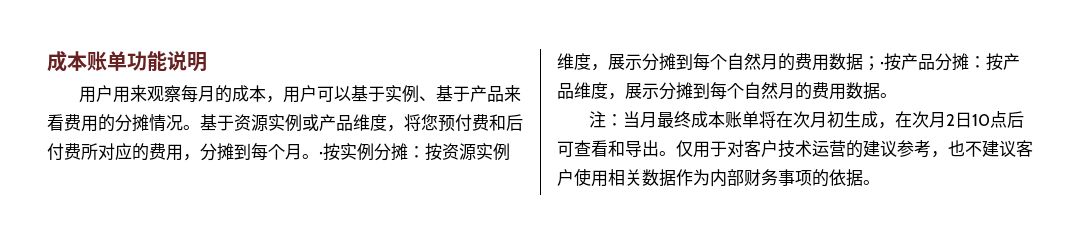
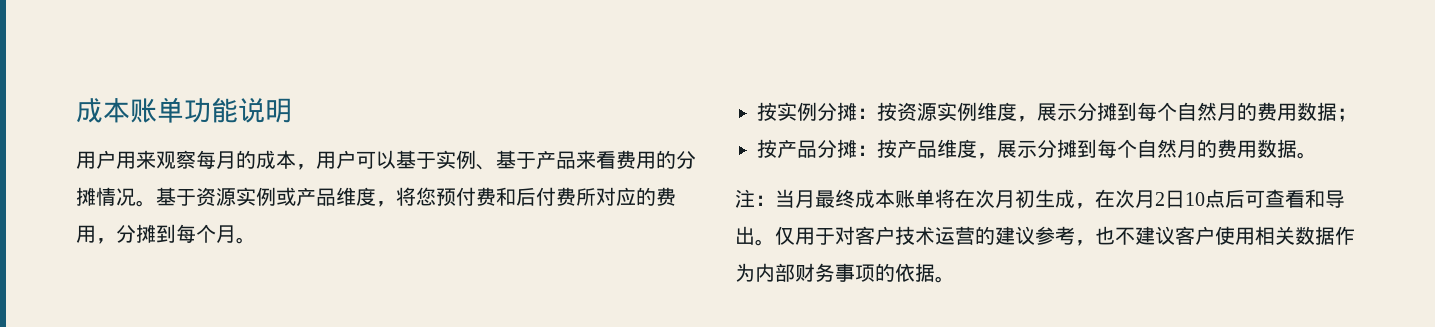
[319,152,323,158] · -> (256, 240) //
[880,62,884,68] · -> (1357, 115) //

